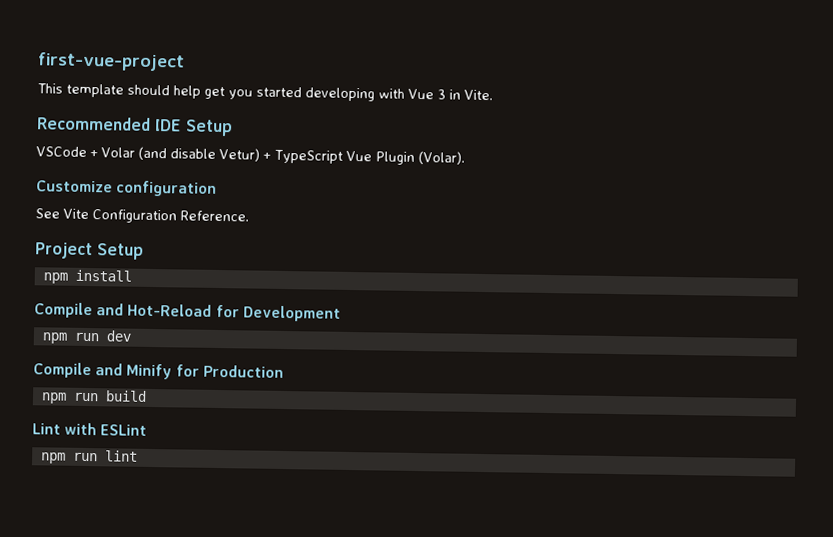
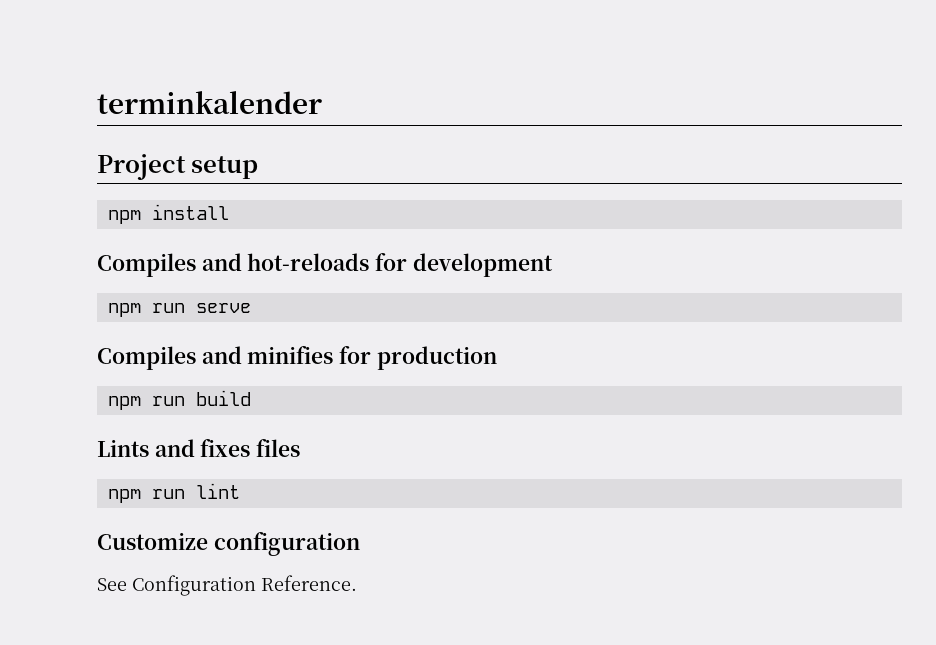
[37,52,185,72] [37,83,493,102] [37,116,233,137] [36,146,465,165] first-vue-project // This template should help get you started developing with Vue 3 in Vite. // Recommended IDE Setup // VSCode + Volar (and disable Vetur) + TypeScript Vue Plugin (Volar). -> [97,91,322,114] [97,154,259,180] [107,204,229,224] [97,253,553,277] [107,303,251,317] [97,346,497,370] [107,390,251,410] [97,439,301,457] [107,483,240,503] terminkalender // Project setup // npm install // Compiles and hot-reloads for development // npm run serve // Compiles and minifies for production // npm run build // Lints and fixes files // npm run lint
[63,208,89,220] Vite -> (127, 584) none
[35,242,144,260] [42,269,132,284] [34,302,341,322] [41,330,132,344] [33,362,284,380] [40,390,147,404] [32,422,148,436] [39,450,138,464] // Project Setup // npm install // Compile and Hot-Reload for Development // npm run dev // Compile and Minify for Production // npm run build // Lint with ESLint // npm run lint -> (357, 583) none

